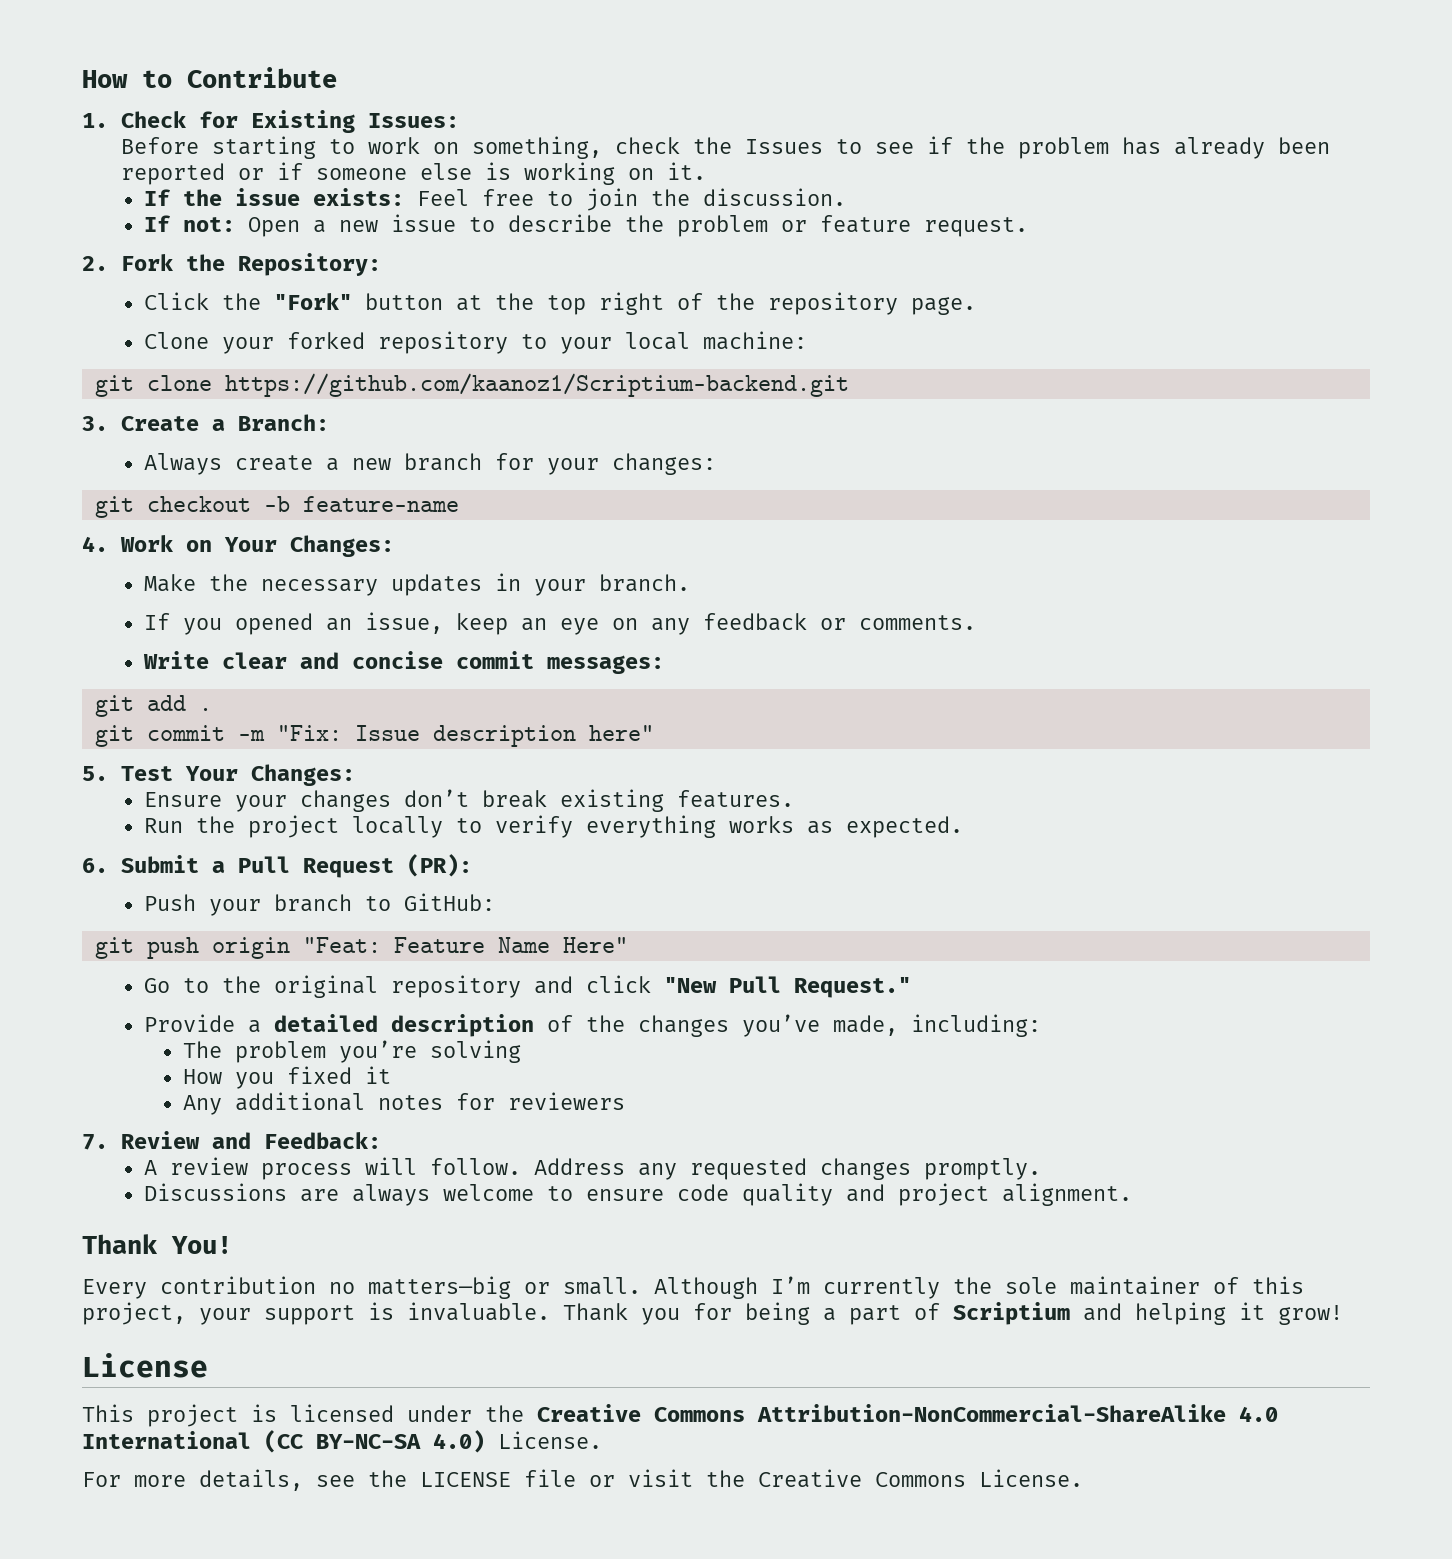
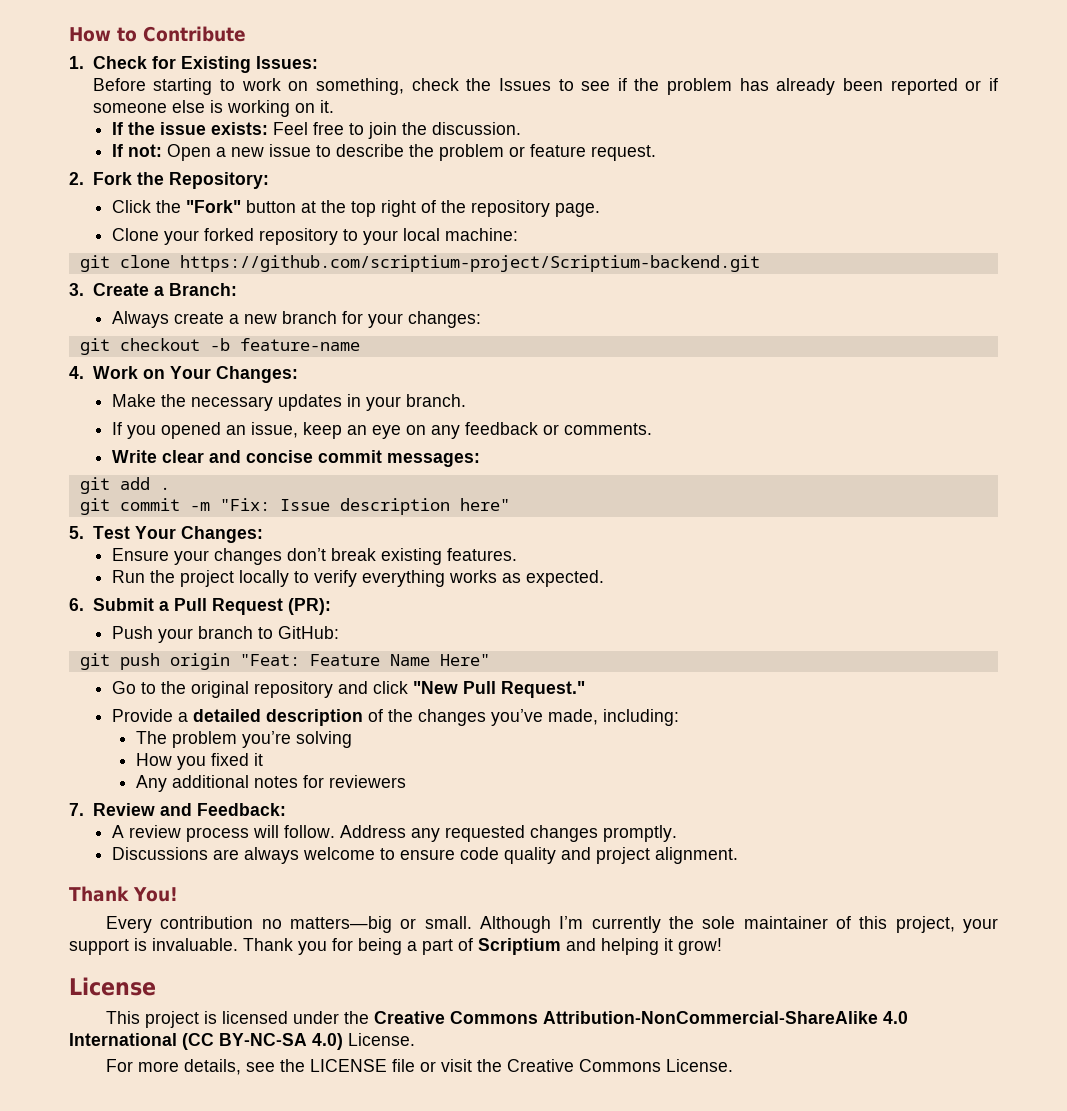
[224,373,849,397] https://github.com/kaanoz1/Scriptium-backend.git -> [179,255,760,272] https://github.com/scriptium-project/Scriptium-backend.git

